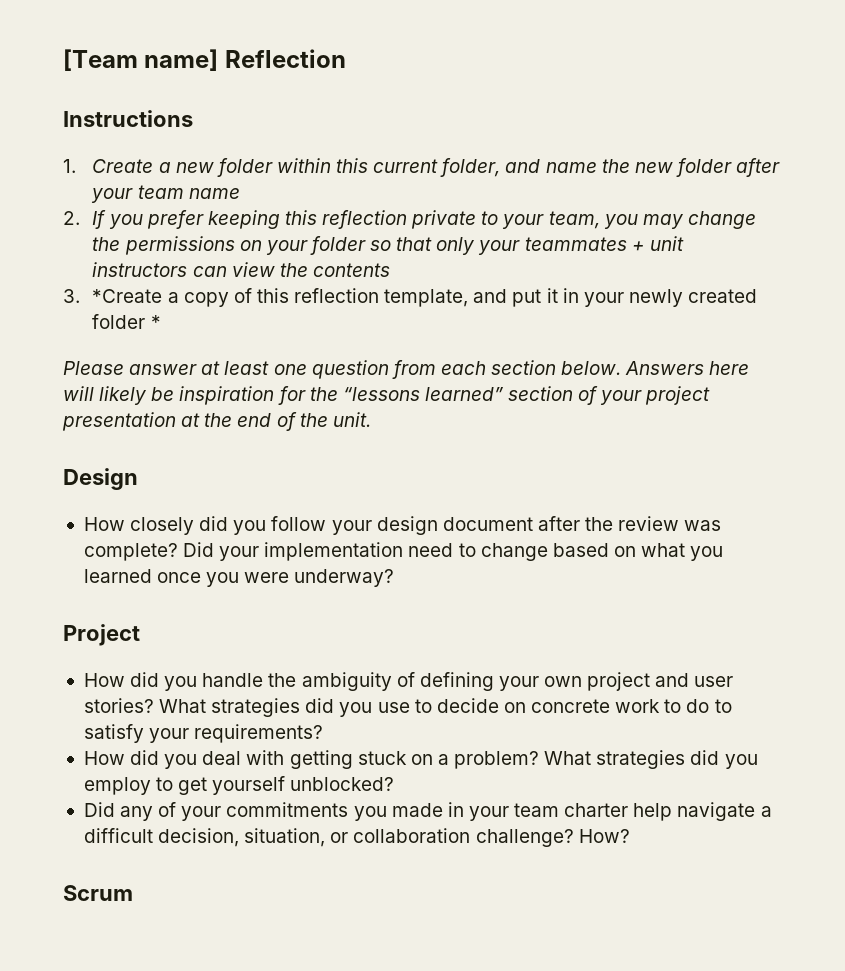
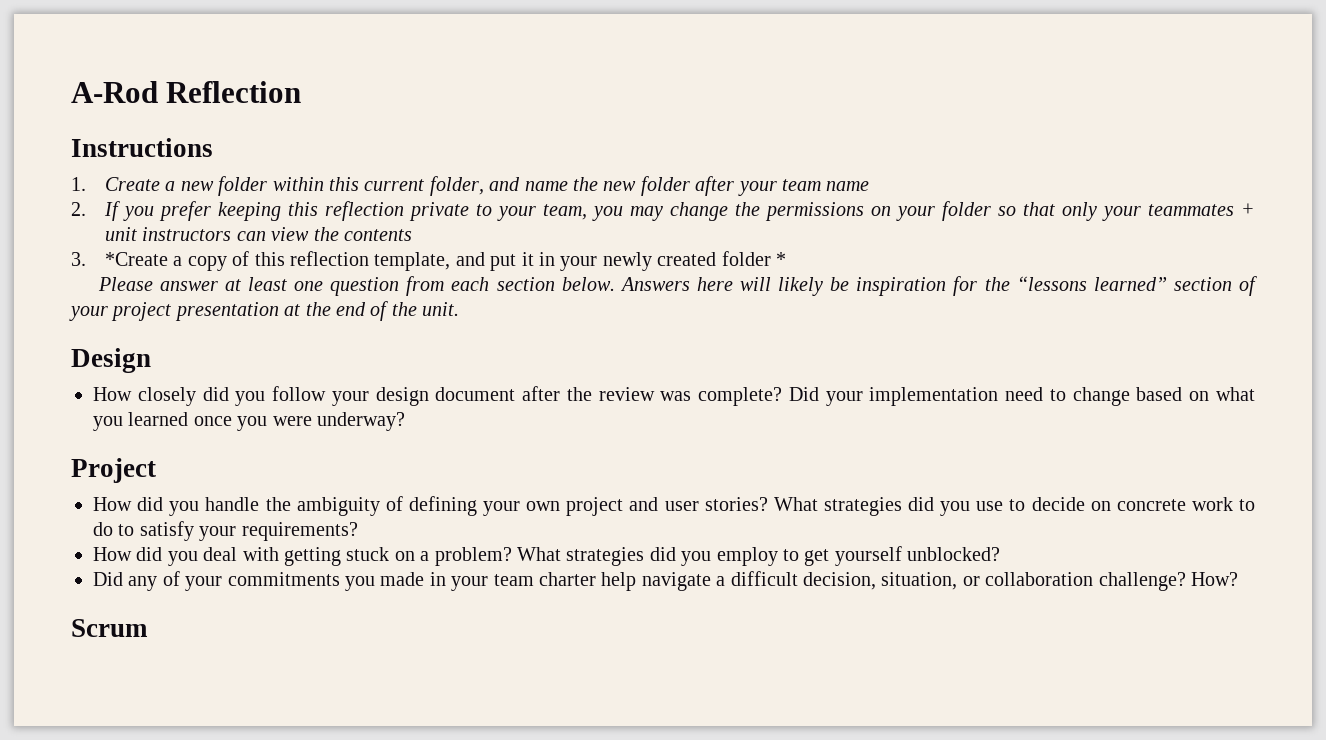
[63,49,219,71] [Team name] -> [71,81,158,103] A-Rod

